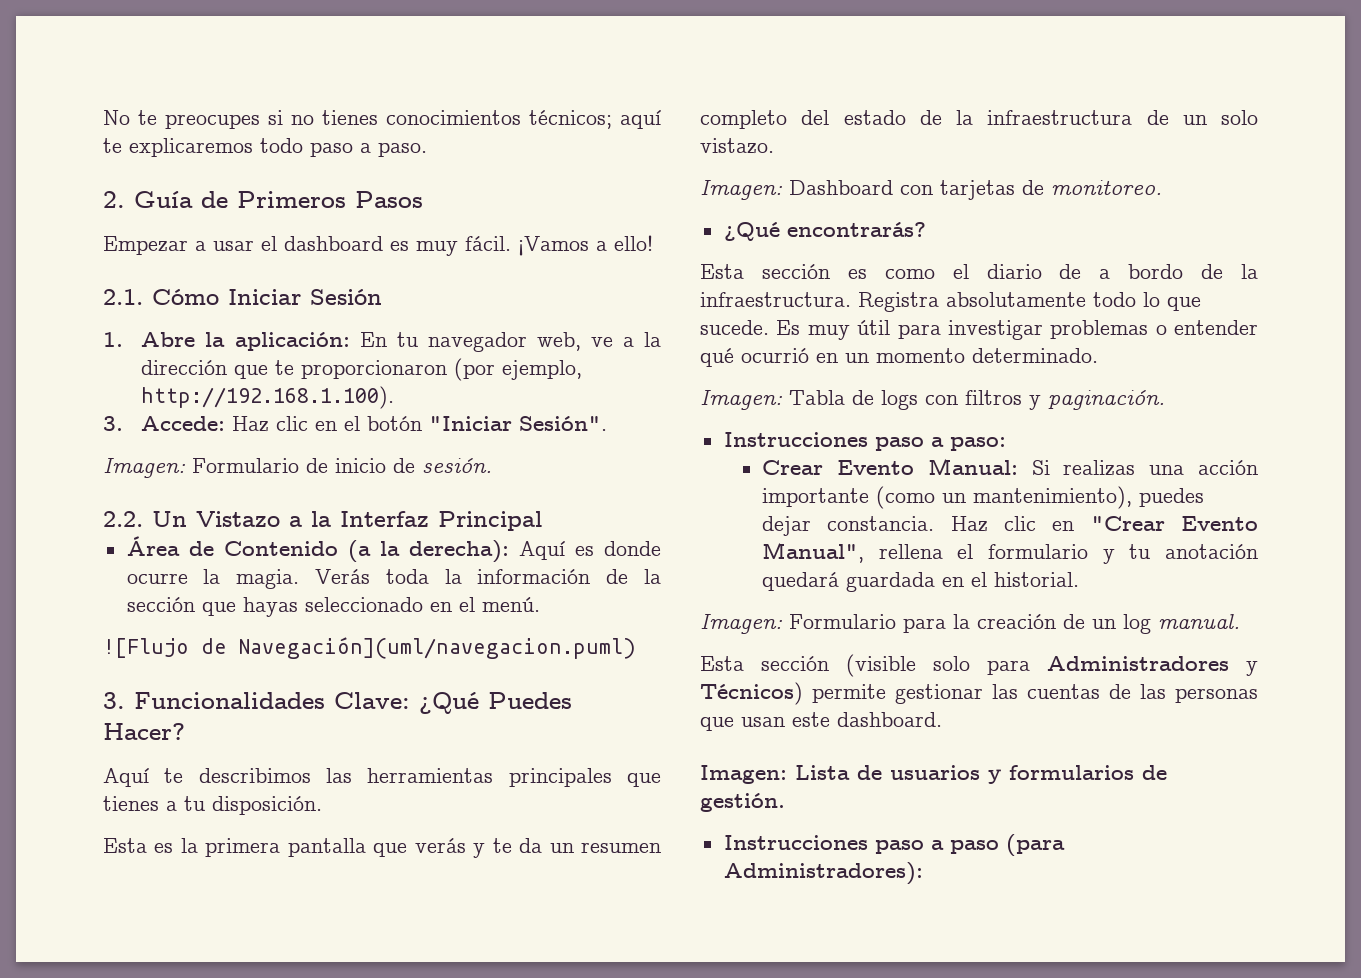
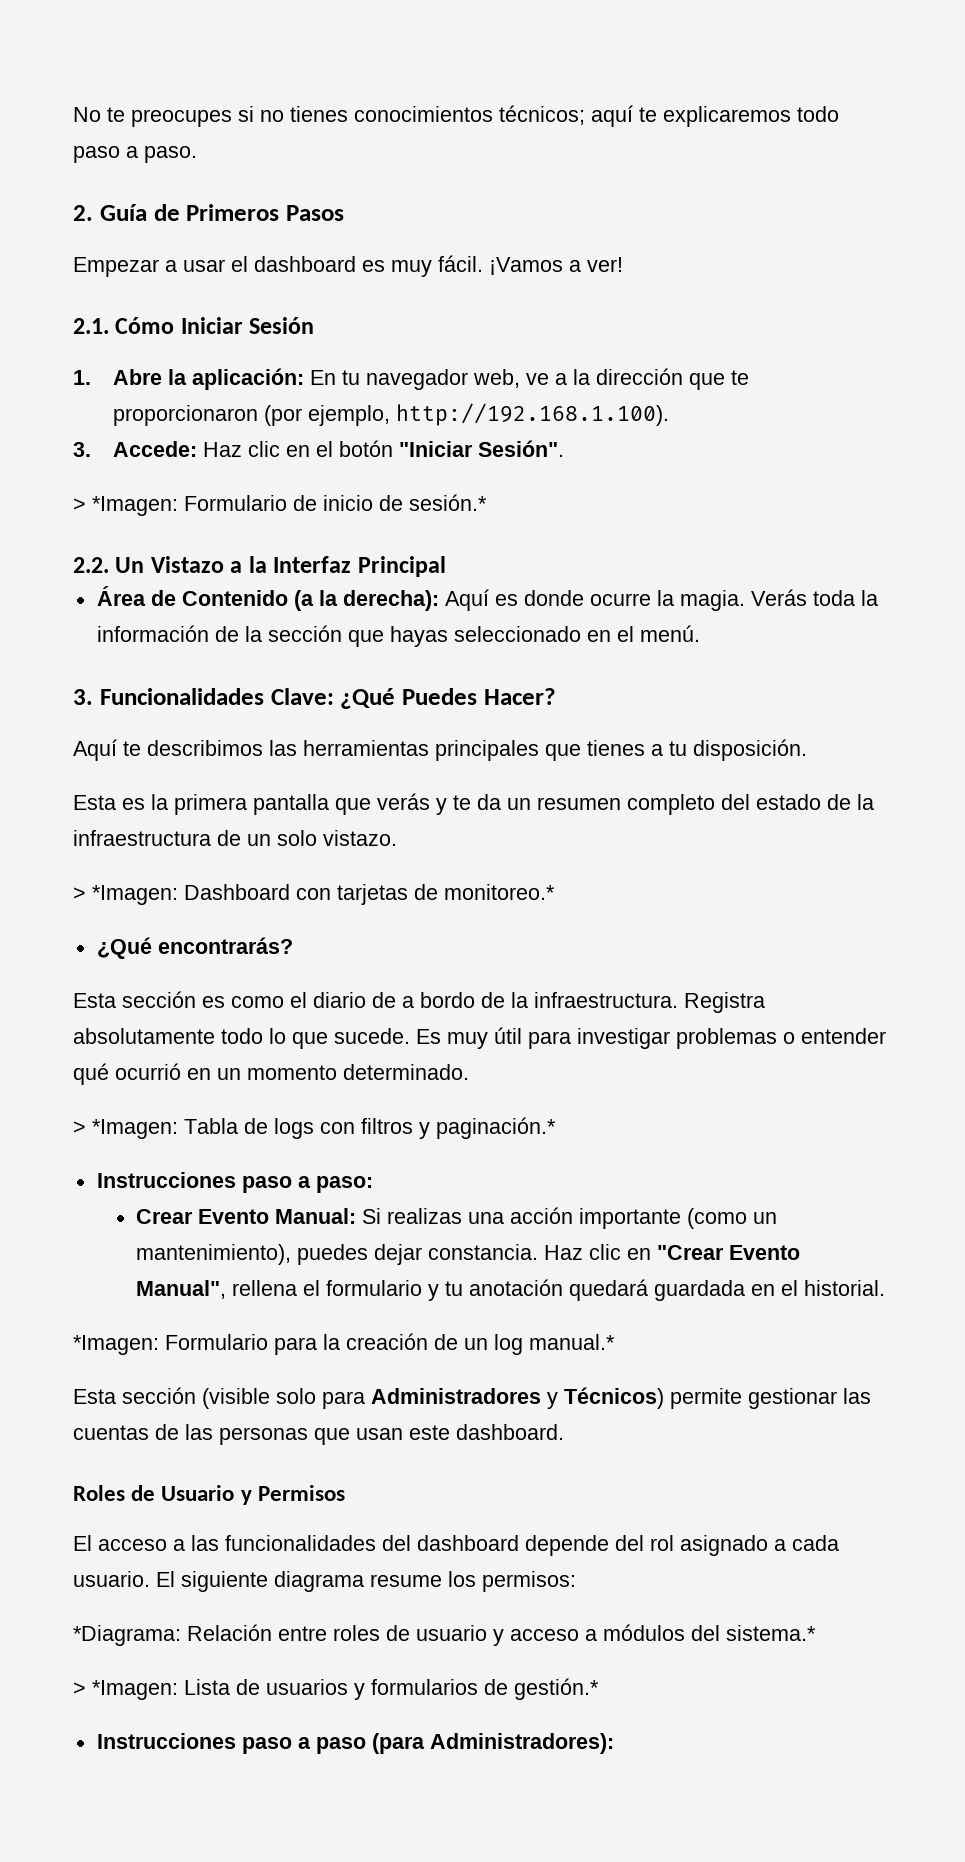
[614,235,653,251] ello! -> [587,257,623,272] ver!
[103,458,186,478] Imagen: -> [73,496,178,516] > *Imagen:
[422,458,492,473] sesión. -> [409,494,487,511] sesión.*
[103,637,636,659] // ![Flujo de Navegación](uml/navegacion.puml) -> (700, 633) none
[700,180,783,200] Imagen: -> [73,885,178,905] > *Imagen:
[1051,180,1162,195] monitoreo. -> [444,884,555,900] monitoreo.*
[700,390,783,410] Imagen: -> [73,1119,178,1139] > *Imagen:
[1048,390,1165,410] paginación. -> [436,1117,556,1139] paginación.*
[700,614,783,634] Imagen: -> [73,1335,159,1355] *Imagen:
[1158,614,1240,629] manual. -> [529,1334,615,1350] manual.*
[700,765,787,784] Imagen: -> [73,1485,345,1505] [73,1535,839,1556] [73,1571,576,1592] [73,1624,816,1646] [73,1680,178,1700] Roles de Usuario y Permisos // El acceso a las funcionalidades del dashboard depende del rol asignado a cada usuario. El siguiente diagrama resume los permisos: // *Diagrama: Relación entre roles de usuario y acceso a módulos del sistema.* // > *Imagen:
[700,793,785,812] gestión. -> [514,1678,599,1700] gestión.*

